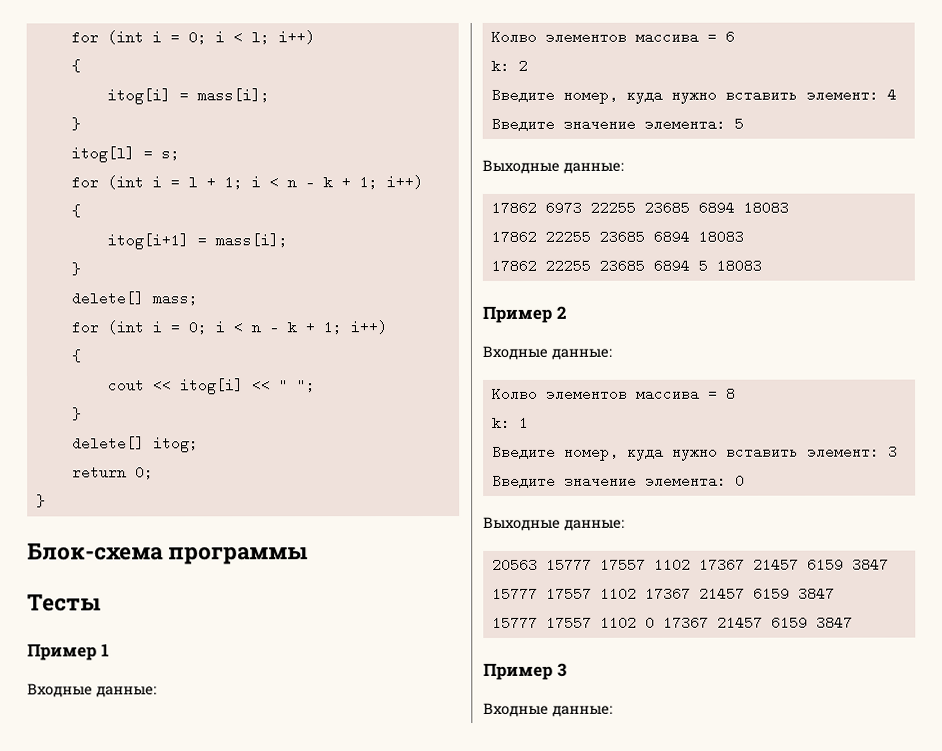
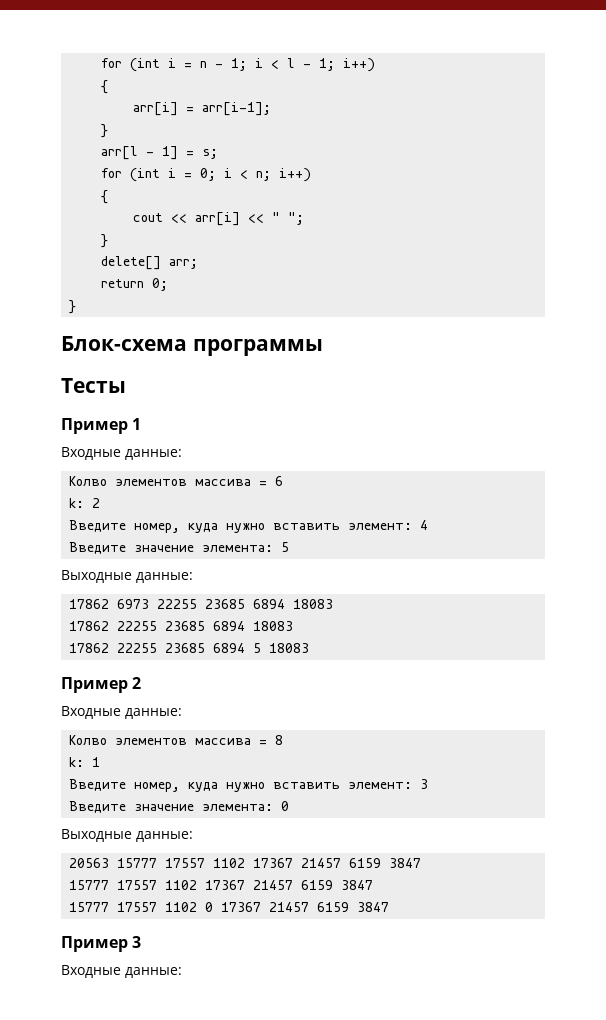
[70,30,315,45] [70,59,81,73] [106,88,270,105] [70,117,81,131] [70,146,180,163] [70,175,423,190] [70,204,81,218] [106,233,288,250] [70,262,81,276] [70,291,198,306] [70,320,342,335] for (int i = 0; i < l; i++) // { // itog[i] = mass[i]; // } // itog[l] = s; // for (int i = l + 1; i < n - k + 1; i++) // { // itog[i+1] = mass[i]; // } // delete[] mass; // for (int i = 0; i < n - k + 1; -> [101,58,376,72] [101,80,109,94] [133,102,272,116] [101,124,109,138] [101,146,219,160] [101,168,272,182] for (int i = n - 1; i < l - 1; i++) // { // arr[i] = arr[i-1]; // } // arr[l - 1] = s; // for (int i = 0; i < n;
[179,378,244,395] itog[i] -> [195,212,241,226] arr[i]
[152,436,199,453] itog; -> [169,259,199,269] arr;

